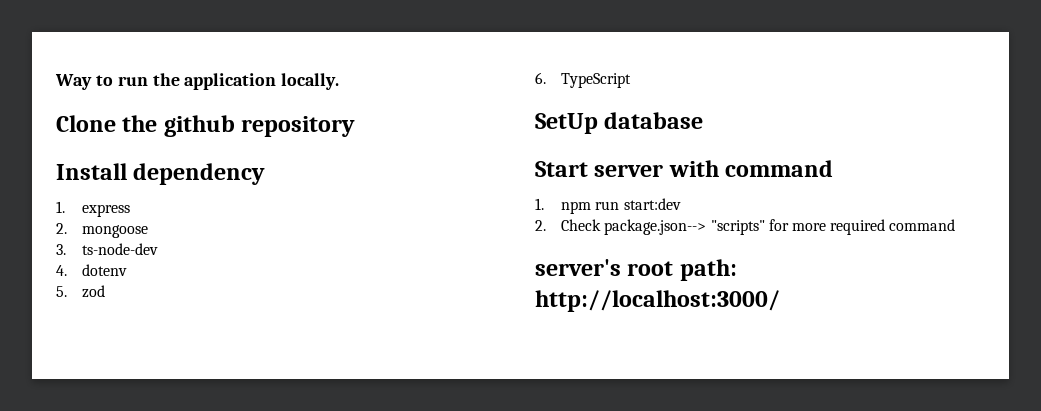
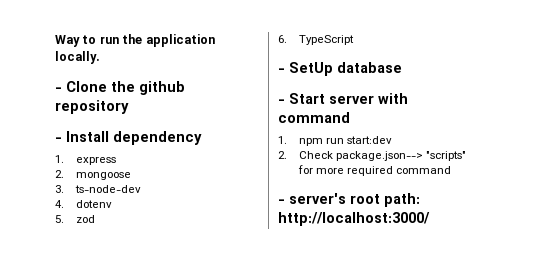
(340, 81) none -> [55,87,62,92] -
(356, 126) none -> [55,137,62,142] -
(632, 80) none -> [278,68,285,73] -
(704, 120) none -> [278,99,285,104] -
(956, 225) none -> [278,199,285,204] -

